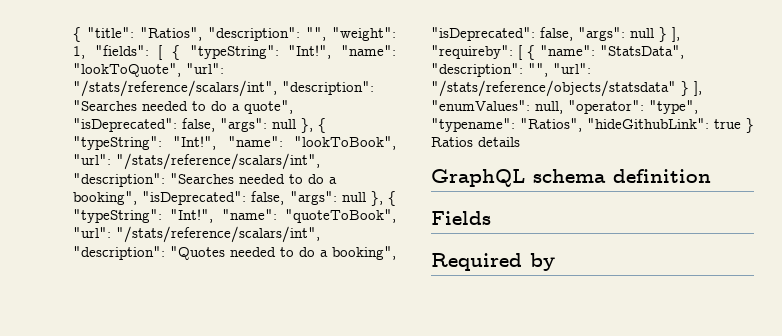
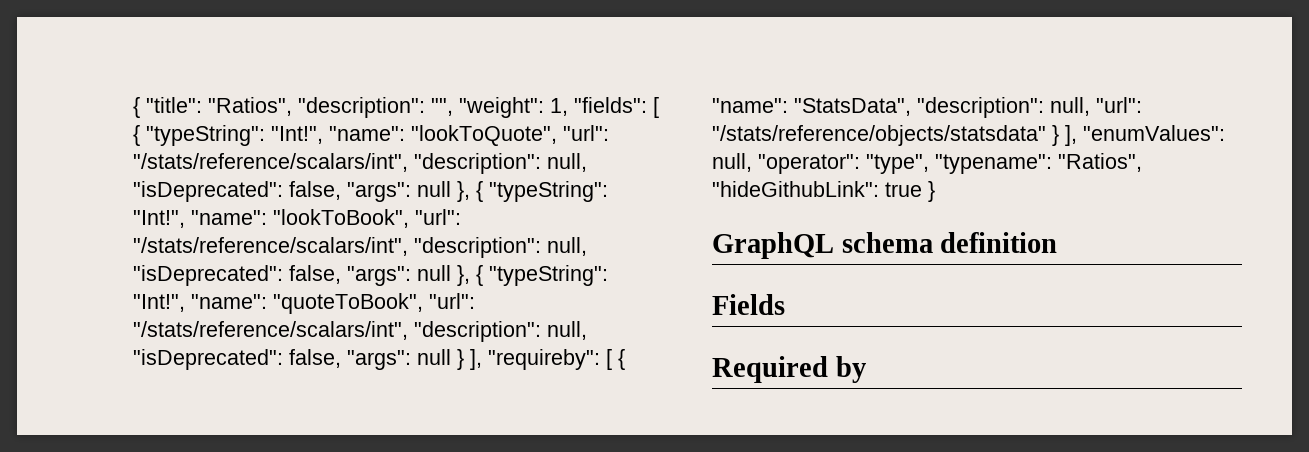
[73,100,293,114] "Searches needed to do a quote", -> [547,153,587,172] null,
[170,173,337,184] [73,191,137,205] "Searches needed to do a booking", -> [547,237,587,256] null,
[170,246,396,260] "Quotes needed to do a booking", -> [547,321,587,340] null,
[528,63,548,77] "", -> [1050,97,1090,116] null,
[431,137,520,147] Ratios details -> (935, 191) none

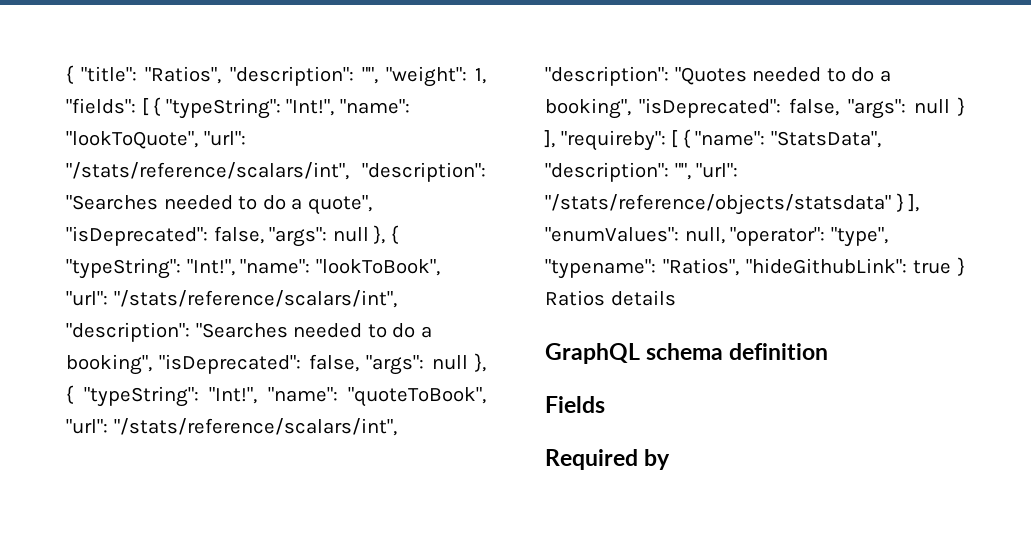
[547,153,587,172] null, -> [66,195,372,215] "Searches needed to do a quote",
[547,237,587,256] null, -> [195,323,432,338] [66,354,152,375] "Searches needed to do a booking",
[547,321,587,340] null, -> [674,67,891,85] [545,98,631,119] "Quotes needed to do a booking",
[1050,97,1090,116] null, -> [674,163,691,180] "",
(935, 191) none -> [545,290,676,306] Ratios details

